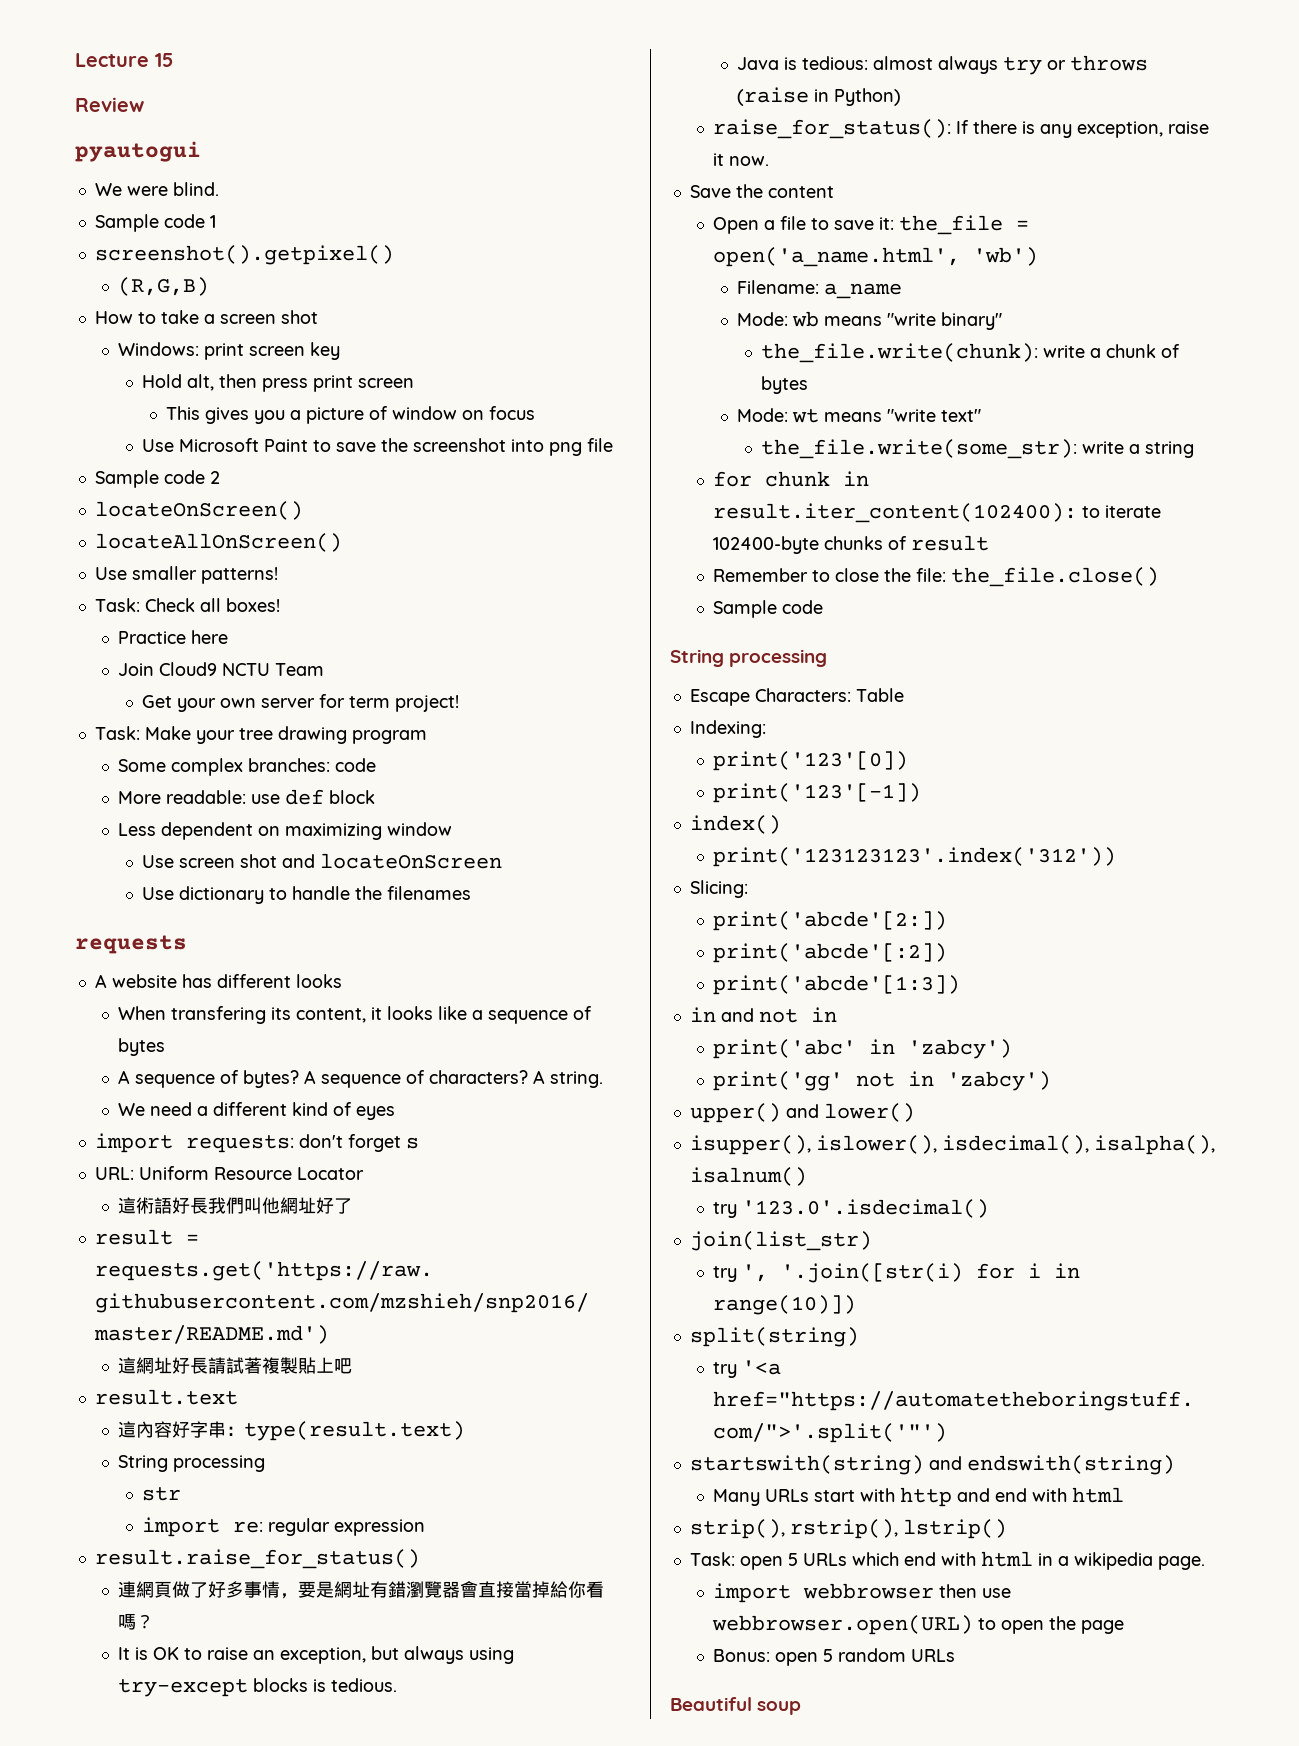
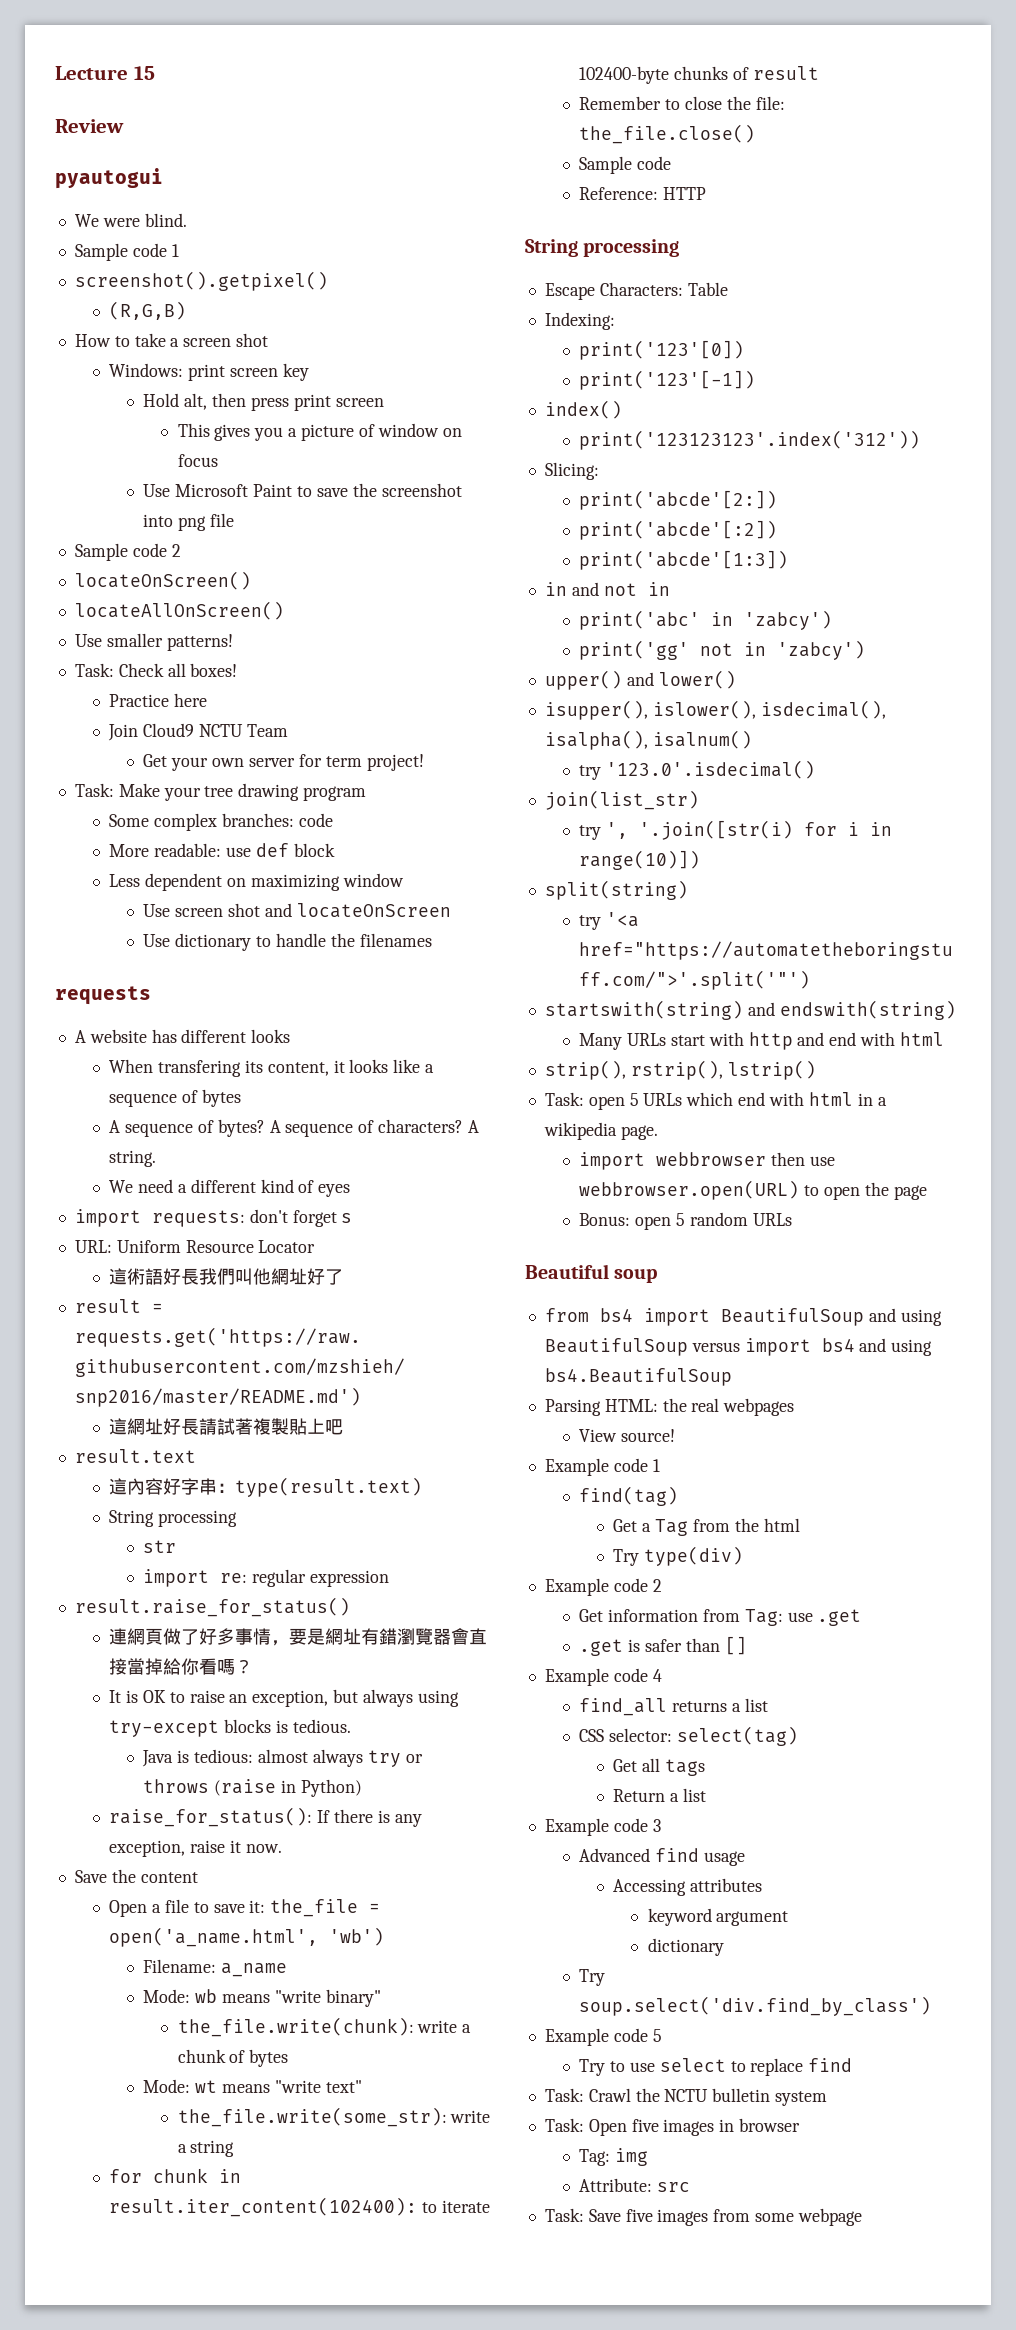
(824, 607) none -> [579,187,706,200] // Reference: HTTP
(802, 1708) none -> [544,1308,942,1326] [544,1338,933,1356] [544,1368,732,1386] [544,1398,795,1416] [579,1429,675,1442] [544,1458,660,1476] [579,1486,679,1506] [613,1518,800,1536] [613,1546,744,1566] [544,1578,662,1596] [579,1609,862,1626] [579,1636,747,1656] [544,1668,662,1686] [579,1698,768,1716] [579,1726,798,1746] [613,1758,706,1776] [613,1788,707,1802] [544,1818,661,1836] [579,1848,745,1866] [613,1878,763,1896] [647,1908,789,1926] [647,1938,724,1956] [579,1969,606,1986] [579,1996,932,2016] [544,2028,662,2046] [579,2058,853,2076] [544,2088,828,2106] [544,2118,801,2136] [579,2148,648,2166] [579,2178,690,2192] [544,2208,862,2226] // from bs4 import BeautifulSoup and using BeautifulSoup versus import bs4 and using bs4.BeautifulSoup // Parsing HTML: the real webpages // View source! // Example code 1 // find(tag) // Get a Tag from the html // Try type(div) // Example code 2 // Get information from Tag: use .get // .get is safer than [] // Example code 4 // find_all returns a list // CSS selector: select(tag) // Get all tags // Return a list // Example code 3 // Advanced find usage // Accessing attributes // keyword argument // dictionary // Try soup.select('div.find_by_class') // Example code 5 // Try to use select to replace find // Task: Crawl the NCTU bulletin system // Task: Open five images in browser // Tag: img // Attribute: src // Task: Save five images from some webpage

